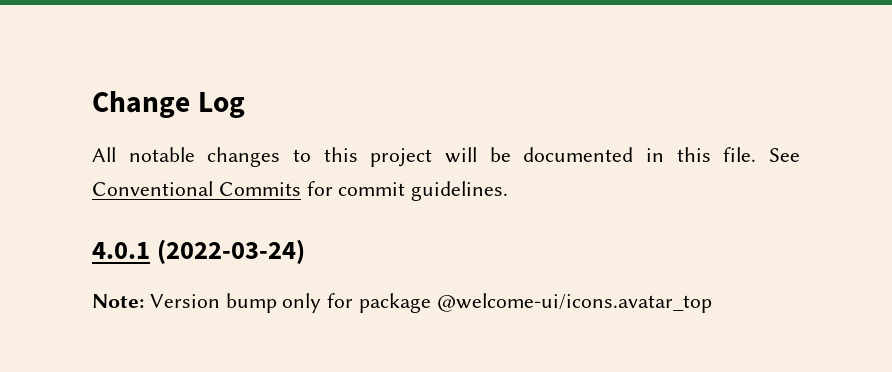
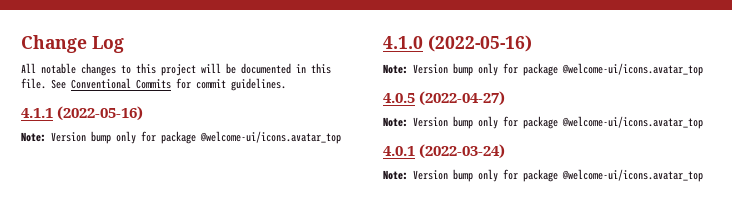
(509, 191) none -> [21,106,144,121] [21,131,341,144] [383,35,532,52] [383,63,703,76] [383,91,506,106] [383,116,703,129] // 4.1.1 (2022-05-16) // Note: Version bump only for package @welcome-ui/icons.avatar_top // 4.1.0 (2022-05-16) // Note: Version bump only for package @welcome-ui/icons.avatar_top // 4.0.5 (2022-04-27) // Note: Version bump only for package @welcome-ui/icons.avatar_top

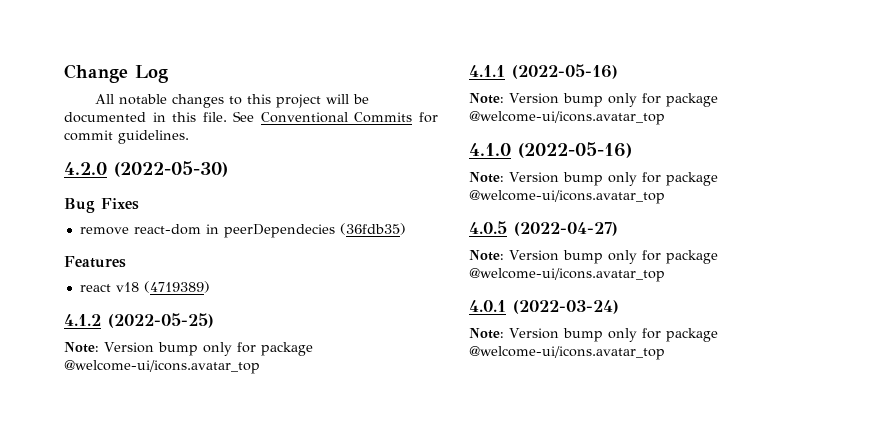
(286, 84) none -> [64,161,228,177] [64,198,139,213] [79,223,406,238] [64,256,126,268] [79,281,210,293] [64,313,214,328] [64,342,313,356] [64,360,260,374] // 4.2.0 (2022-05-30) // Bug Fixes // remove react-dom in peerDependecies (36fdb35) // Features // react v18 (4719389) // 4.1.2 (2022-05-25) // Note: Version bump only for package @welcome-ui/icons.avatar_top

